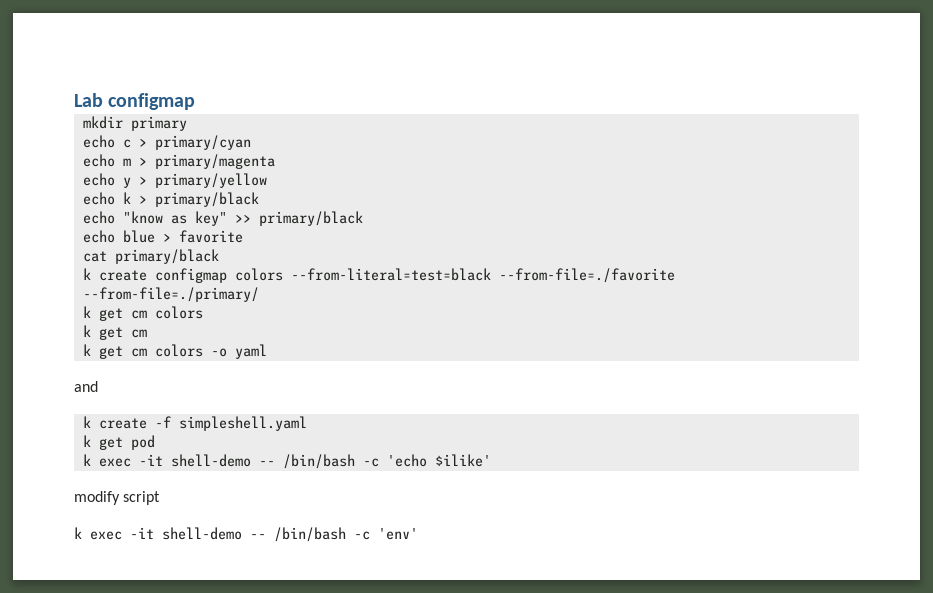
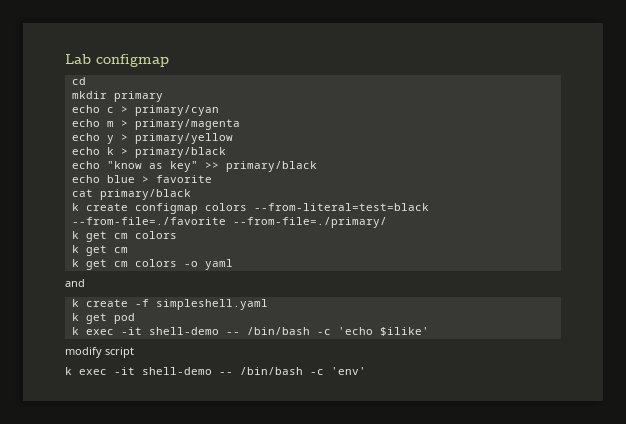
(196, 101) none -> [71,77,86,85] // cd

